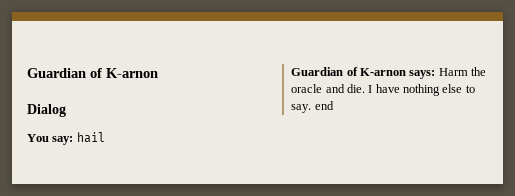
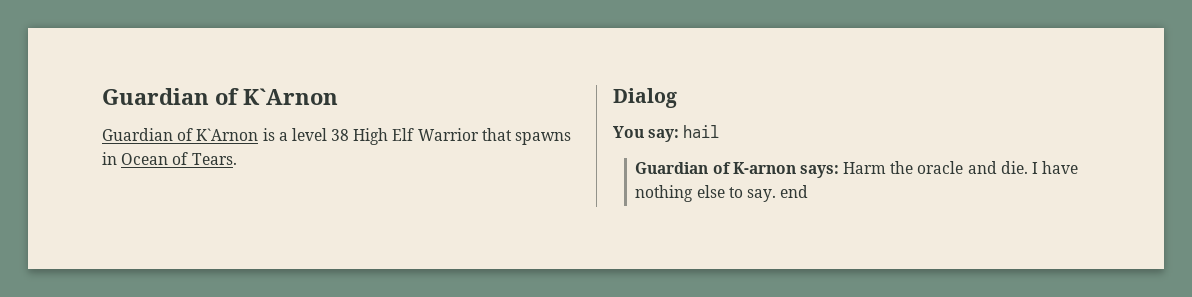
[27,68,158,78] Guardian of K-arnon -> [102,88,338,105] [102,128,572,145] [102,152,237,165] Guardian of K`Arnon // Guardian of K`Arnon is a level 38 High Elf Warrior that spawns in Ocean of Tears.

